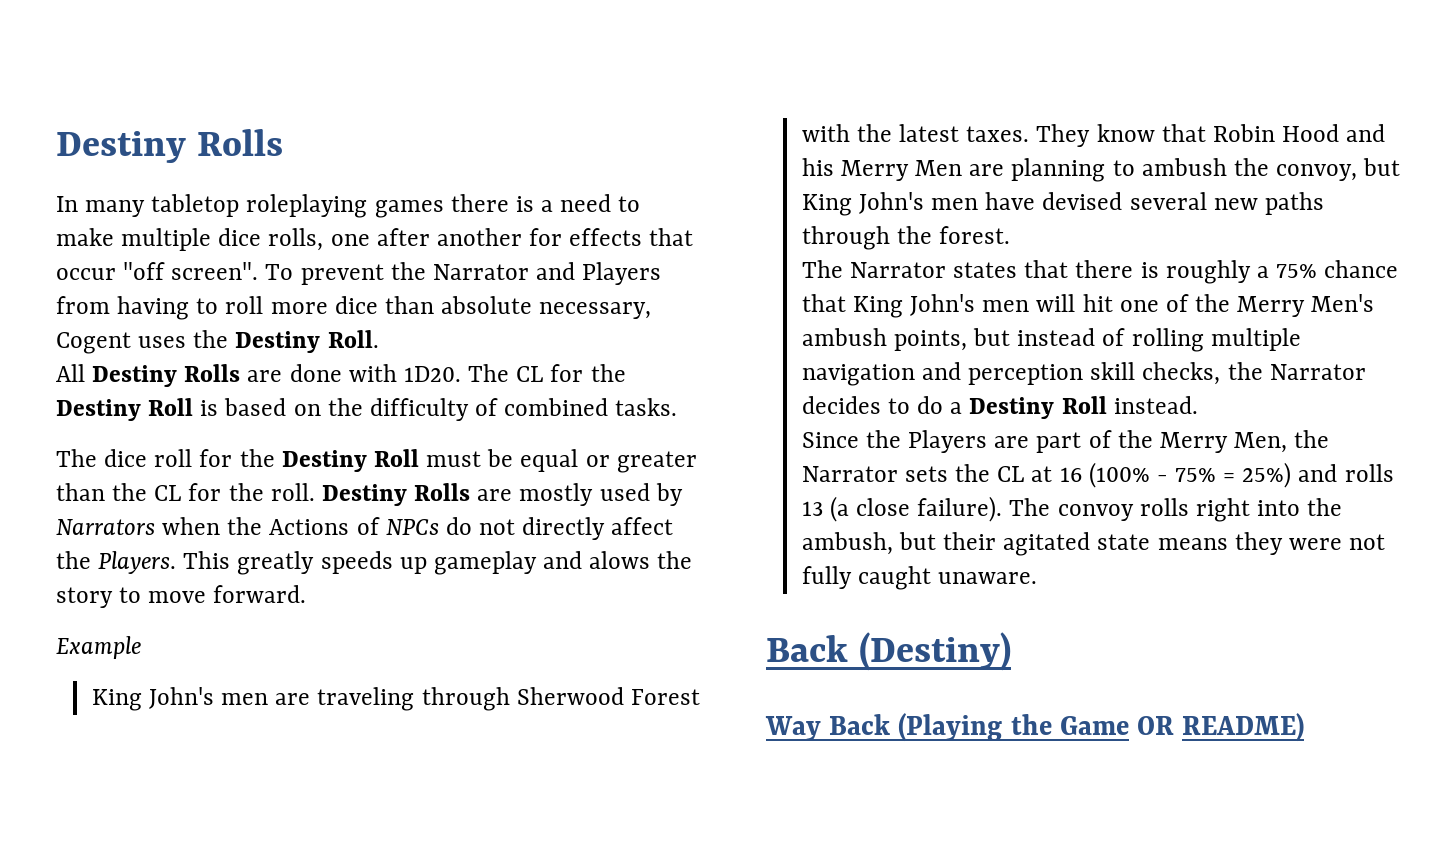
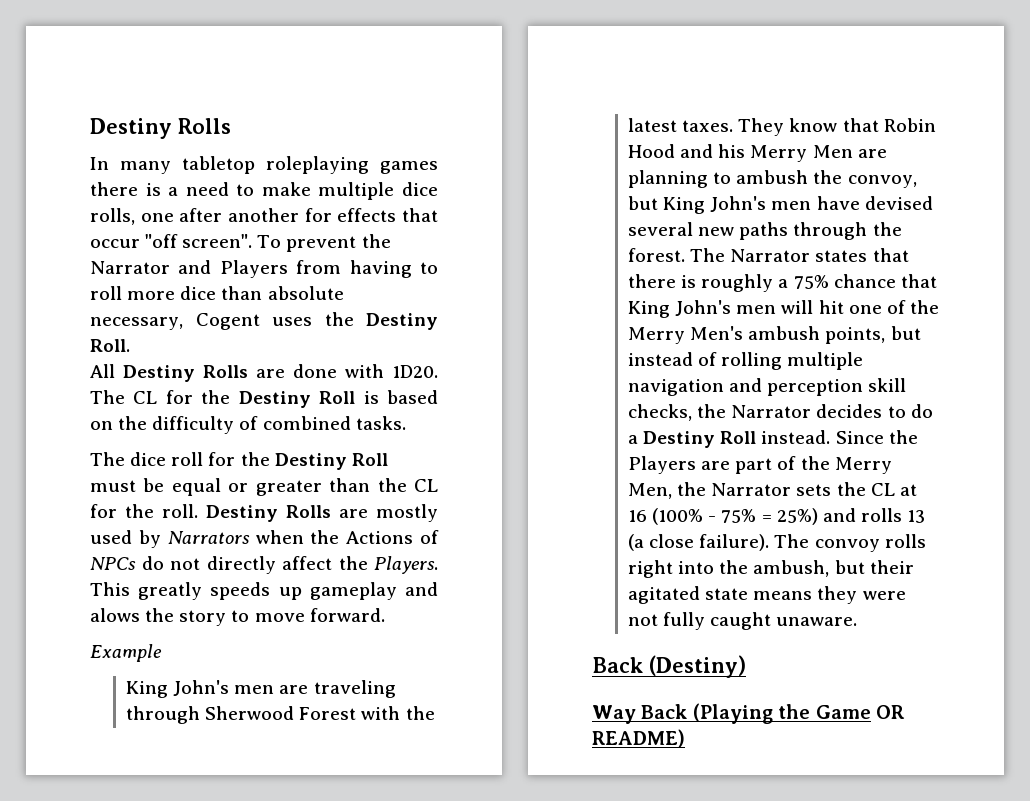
(1011, 235) // -> (686, 255) none
(1198, 405) // -> (831, 437) none

